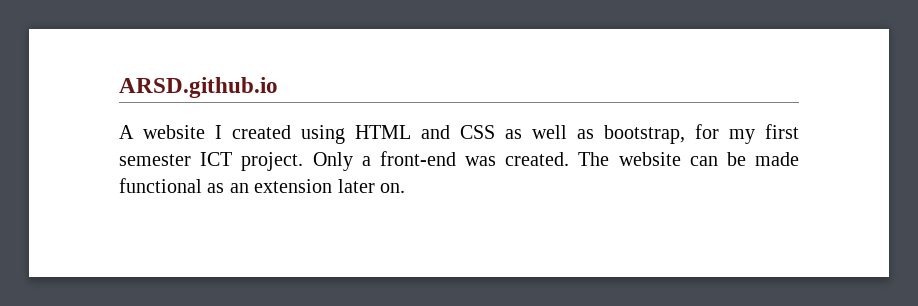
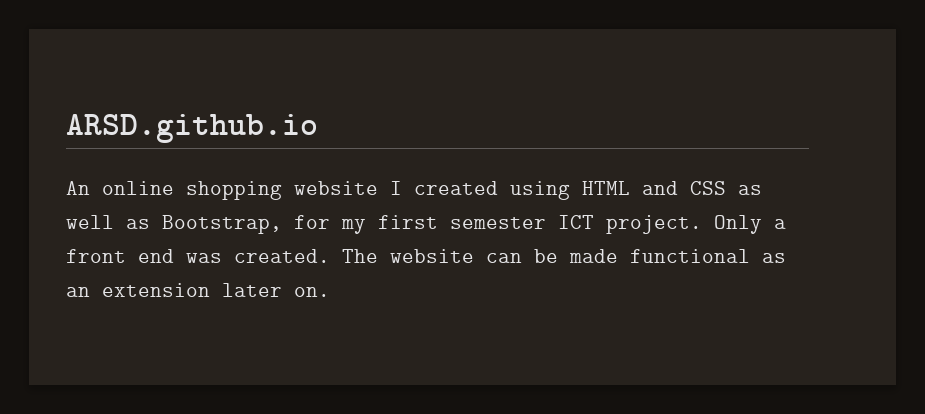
[119,125,134,139] A -> [66,181,282,200] An online shopping
[604,125,685,144] bootstrap, -> [162,215,282,234] Bootstrap,
[379,151,456,166] front-end -> [66,249,174,263] front end

